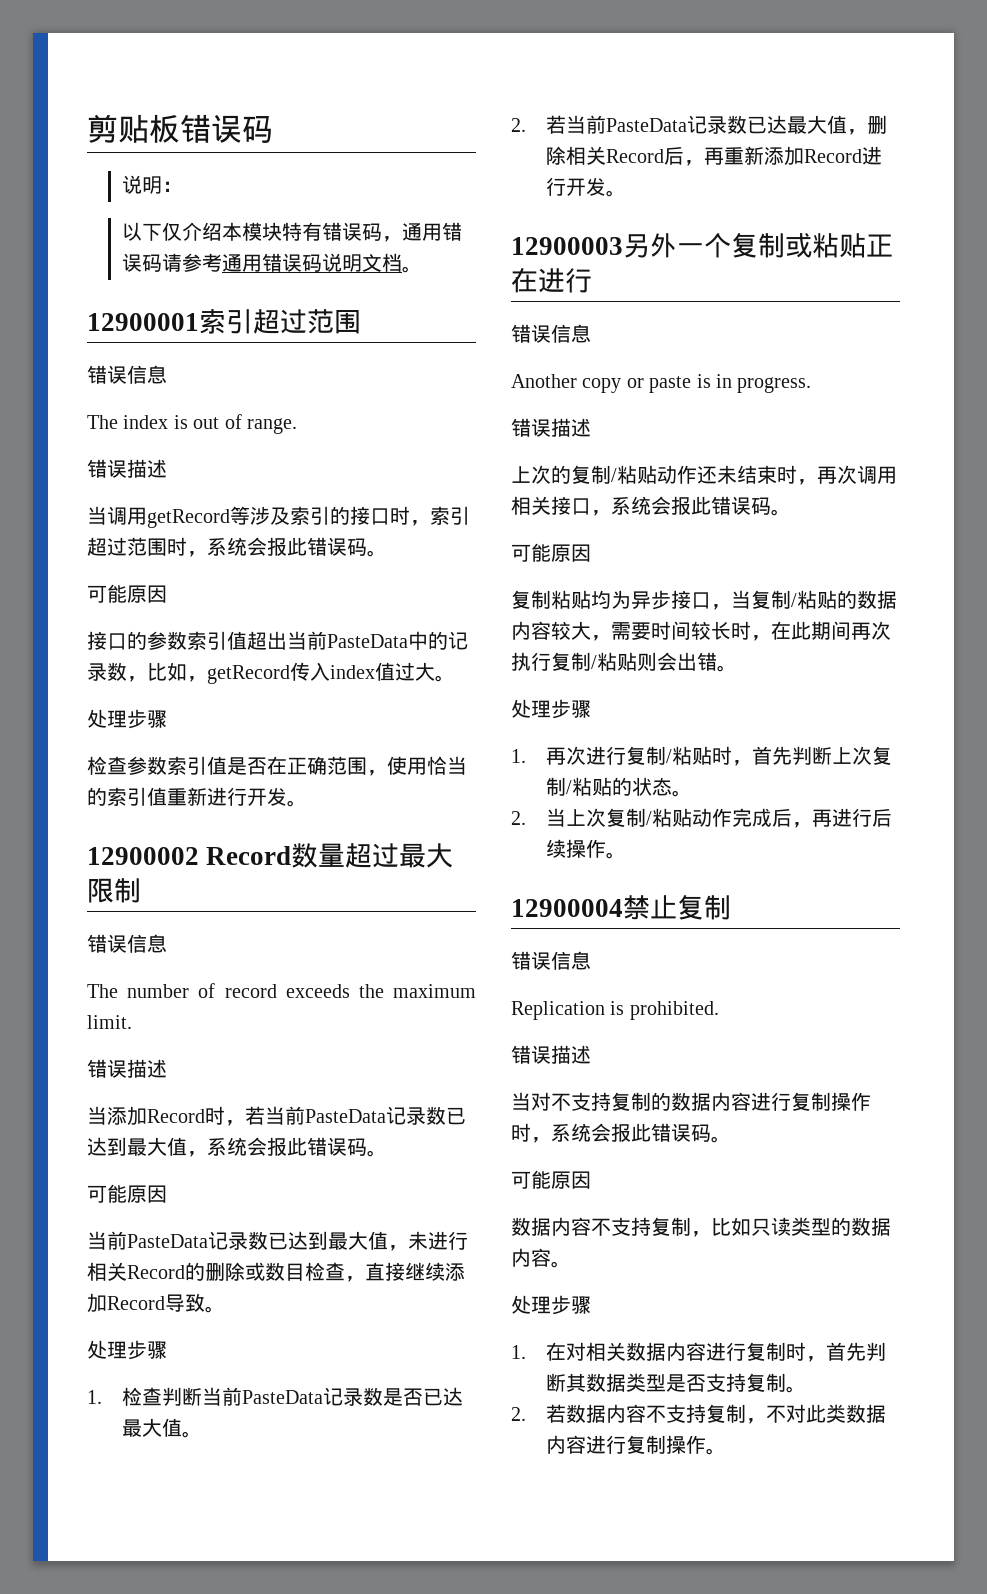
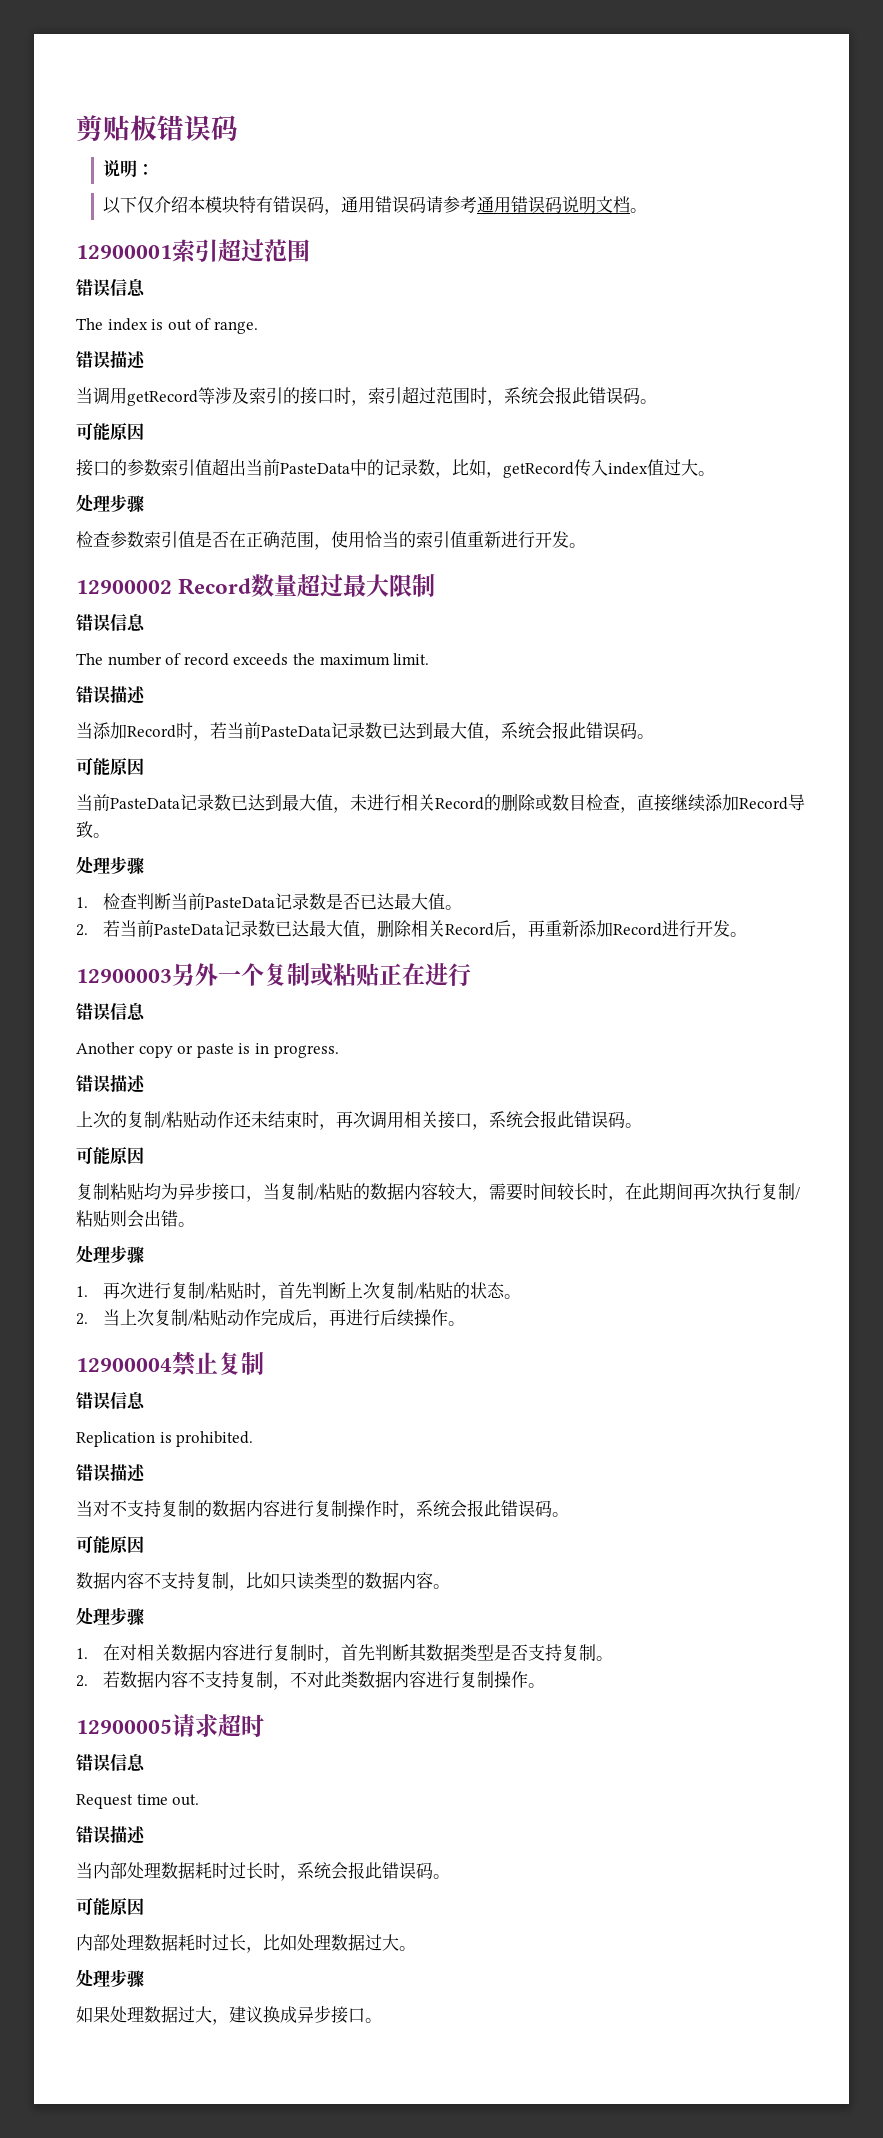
(726, 1451) none -> [76,1714,264,1737] [76,1753,146,1772] [76,1794,200,1809] [76,1825,146,1844] [76,1862,450,1881] [76,1897,144,1915] [76,1934,416,1953] [76,1969,144,1987] [76,2005,382,2025] // 12900005请求超时 // 错误信息 // Request time out. // 错误描述 // 当内部处理数据耗时过长时，系统会报此错误码。 // 可能原因 // 内部处理数据耗时过长，比如处理数据过大。 // 处理步骤 // 如果处理数据过大，建议换成异步接口。

